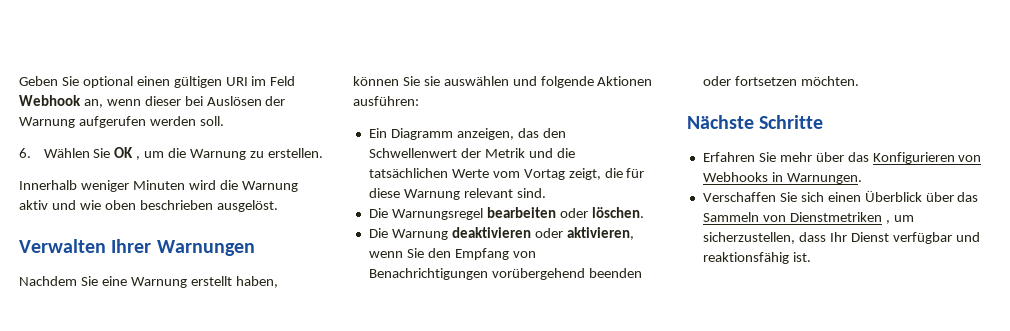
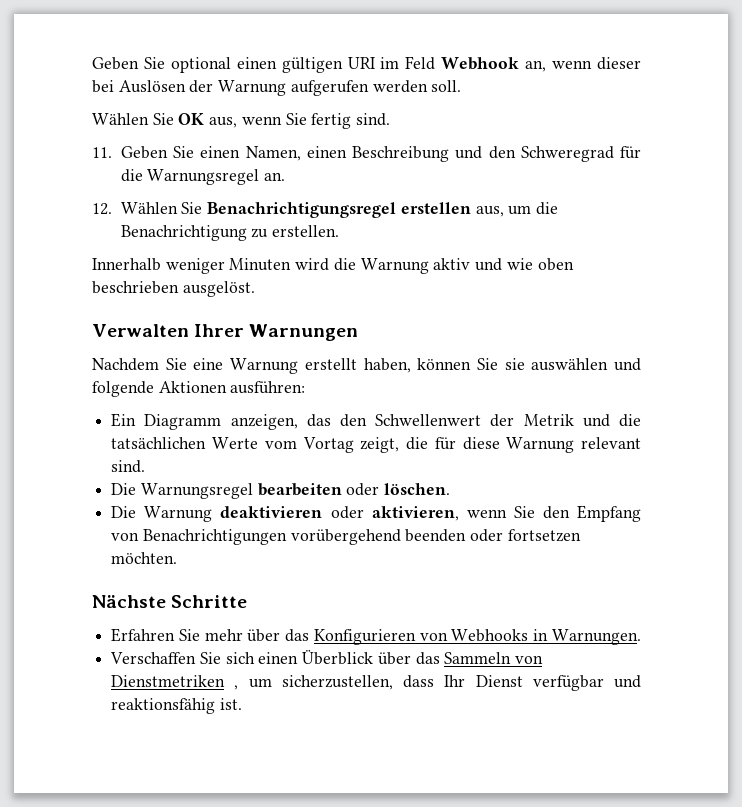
[19,147,141,160] 6. Wählen Sie OK , -> [92,113,391,129] [92,146,641,162] [120,169,286,185] [92,202,504,218] Wählen Sie OK aus, wenn Sie fertig sind. // 11. Geben Sie einen Namen, einen Beschreibung und den Schweregrad für die Warnungsregel an. // 12. Wählen Sie Benachrichtigungsregel erstellen aus,
[190,149,247,160] Warnung -> [120,225,247,241] Benachrichtigung

